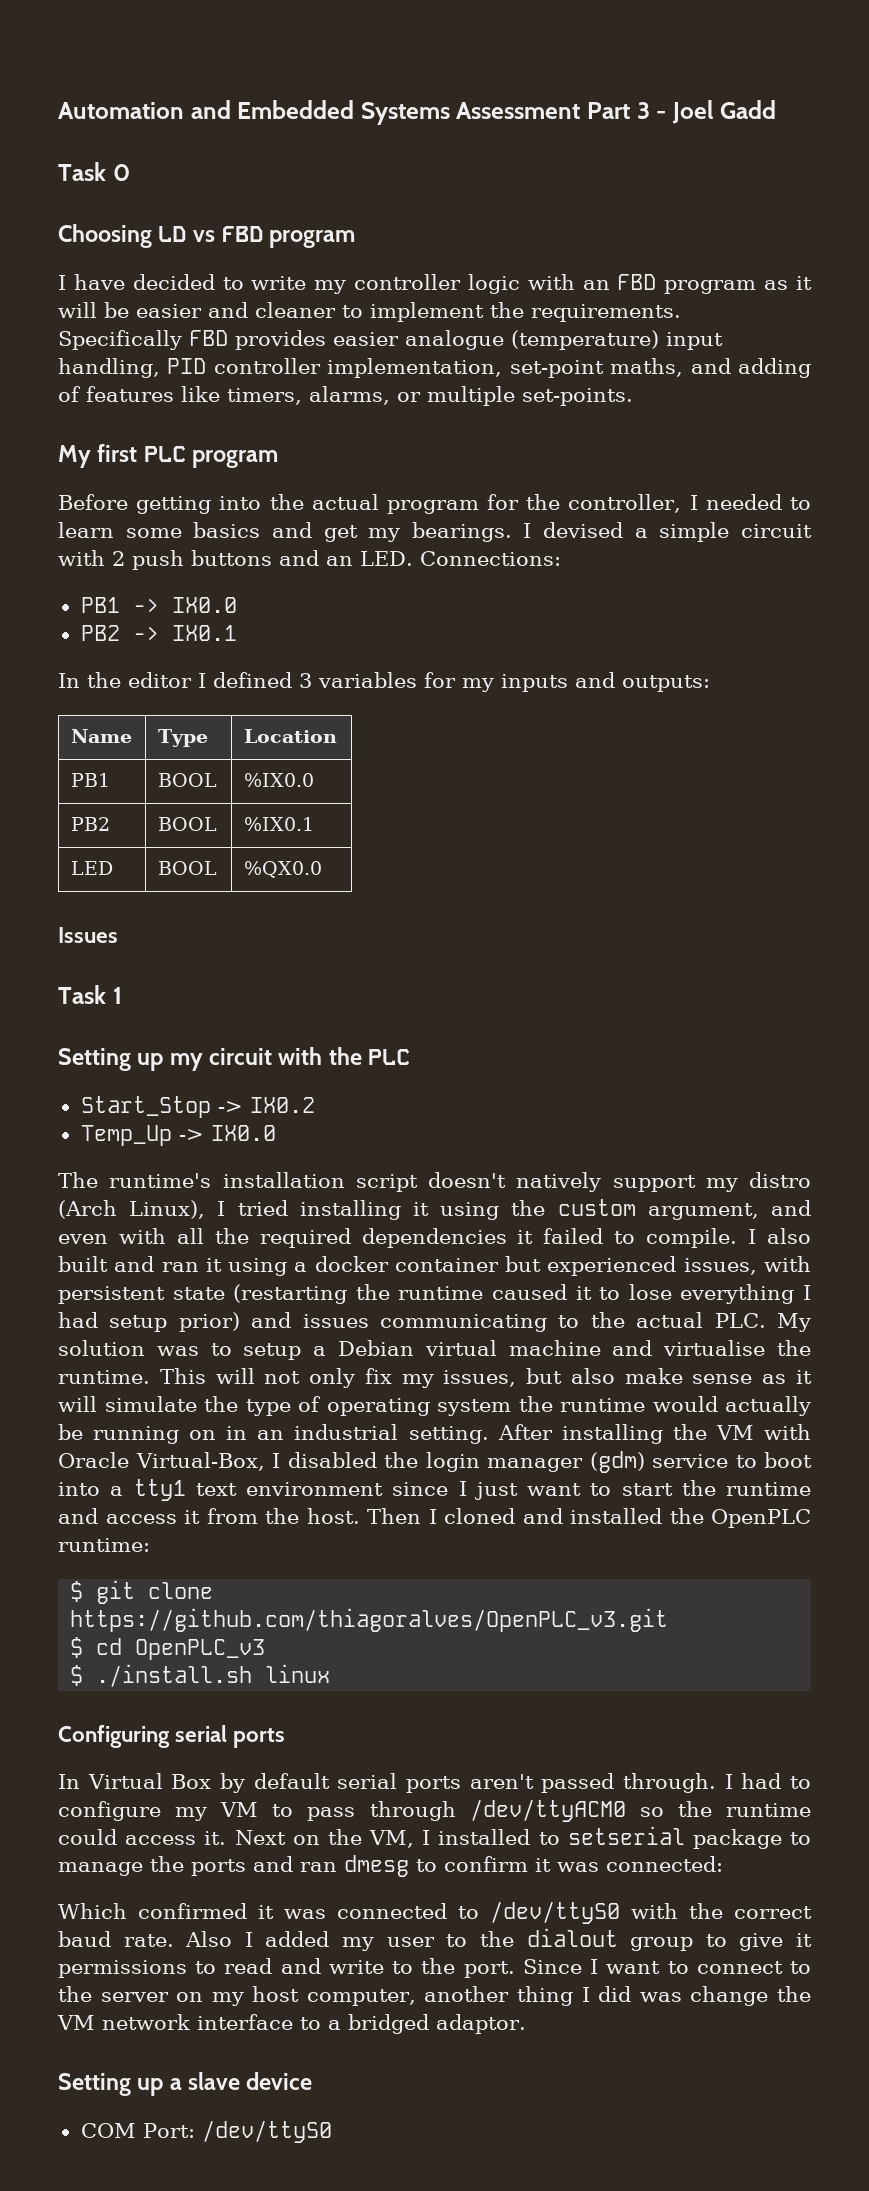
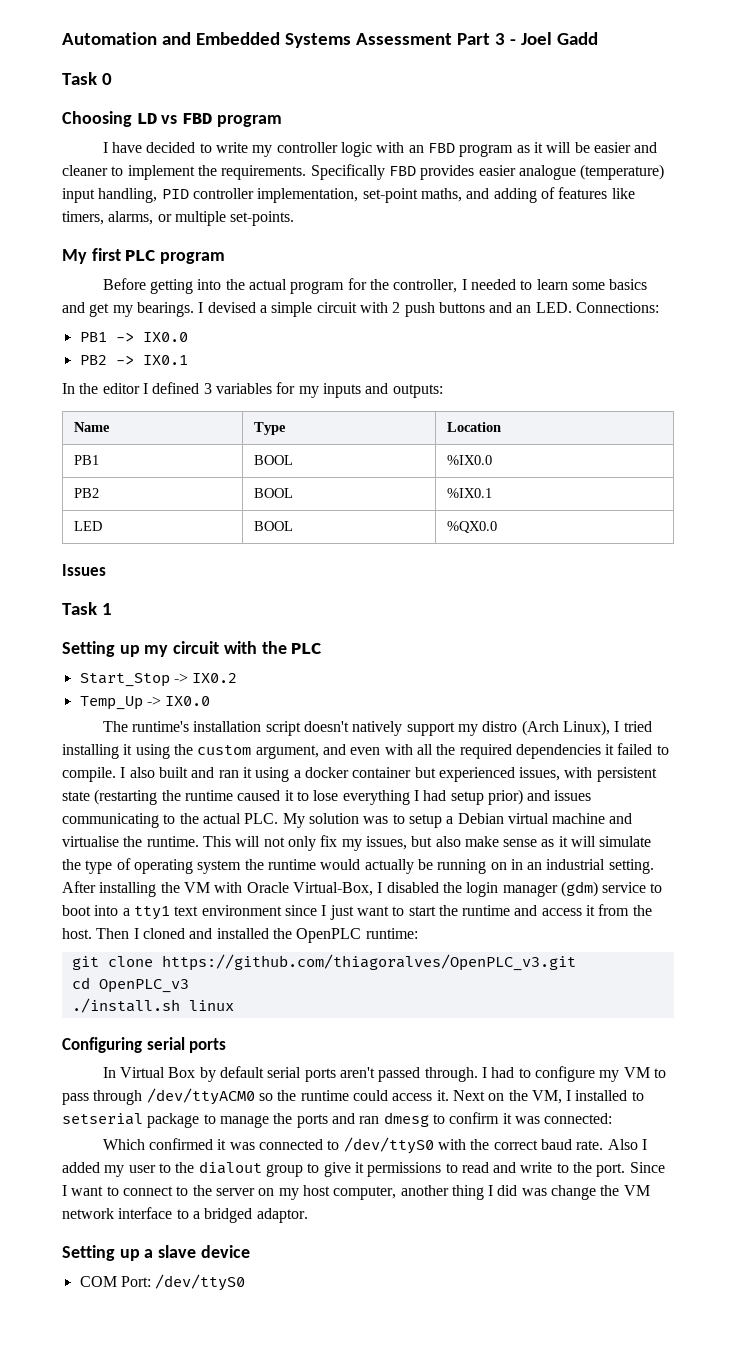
[70,1581,84,1602] $ -> (418, 933) none
[70,1637,84,1658] $ -> (576, 962) none
[70,1665,84,1686] $ -> (189, 986) none

